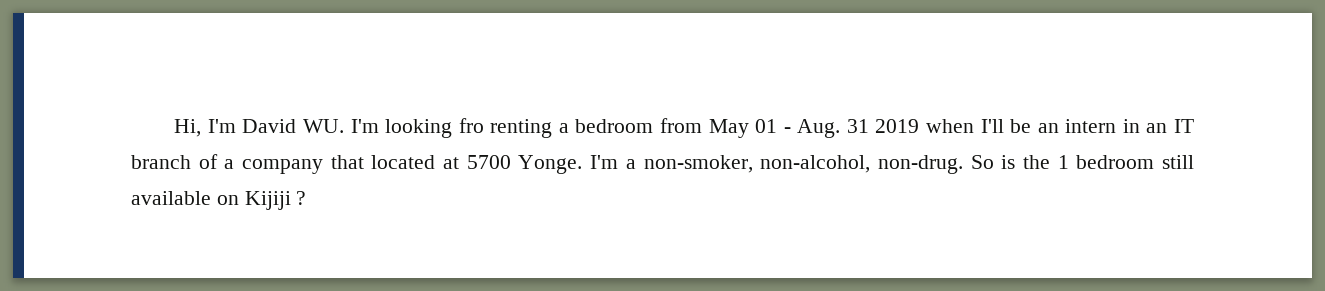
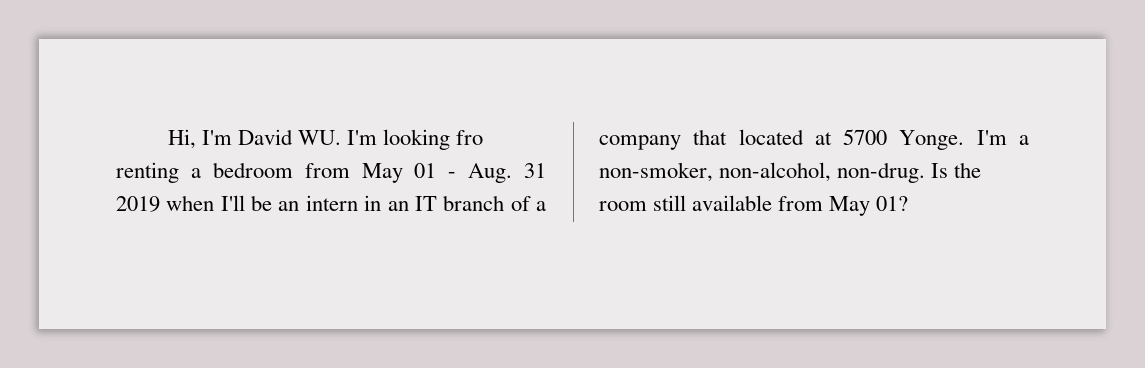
[970,155,1195,169] [131,191,307,210] So is the 1 bedroom still available on Kijiji ? -> [931,162,982,178] [599,195,909,216] Is the room still available from May 01?

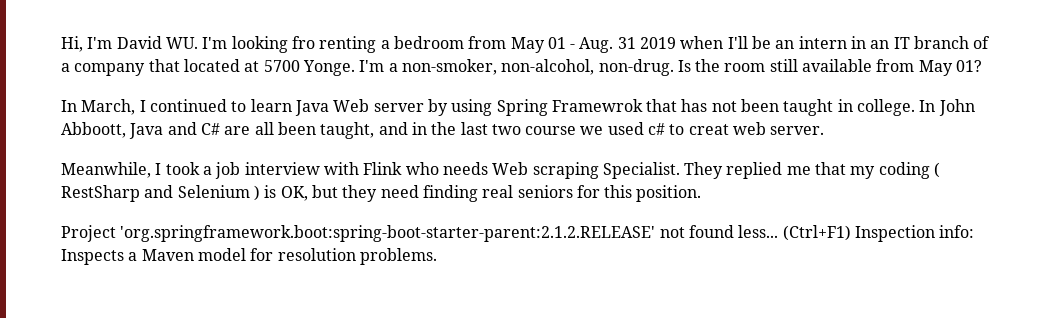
(909, 203) none -> [61,99,975,116] [61,122,825,139] [61,162,941,179] [61,185,702,202] [61,225,975,242] [61,248,437,265] // In March, I continued to learn Java Web server by using Spring Framewrok that has not been taught in college. In John Abboott, Java and C# are all been taught, and in the last two course we used c# to creat web server. // Meanwhile, I took a job interview with Flink who needs Web scraping Specialist. They replied me that my coding ( RestSharp and Selenium ) is OK, but they need finding real seniors for this position. // Project 'org.springframework.boot:spring-boot-starter-parent:2.1.2.RELEASE' not found less... (Ctrl+F1) Inspection info: Inspects a Maven model for resolution problems.

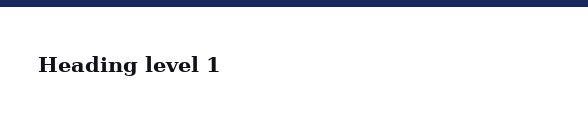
[61,36,991,53] [61,59,983,76] [61,99,975,116] [61,122,825,139] [61,162,941,179] [61,185,702,202] [61,225,975,242] [61,248,437,265] Hi, I'm David WU. I'm looking fro renting a bedroom from May 01 - Aug. 31 2019 when I'll be an intern in an IT branch of a company that located at 5700 Yonge. I'm a non-smoker, non-alcohol, non-drug. Is the room still available from May 01? // In March, I continued to learn Java Web server by using Spring Framewrok that has not been taught in college. In John Abboott, Java and C# are all been taught, and in the last two course we used c# to creat web server. // Meanwhile, I took a job interview with Flink who needs Web scraping Specialist. They replied me that my coding ( RestSharp and Selenium ) is OK, but they need finding real seniors for this position. // Project 'org.springframework.boot:spring-boot-starter-parent:2.1.2.RELEASE' not found less... (Ctrl+F1) Inspection info: Inspects a Maven model for resolution problems. -> [38,56,221,76] Heading level 1

